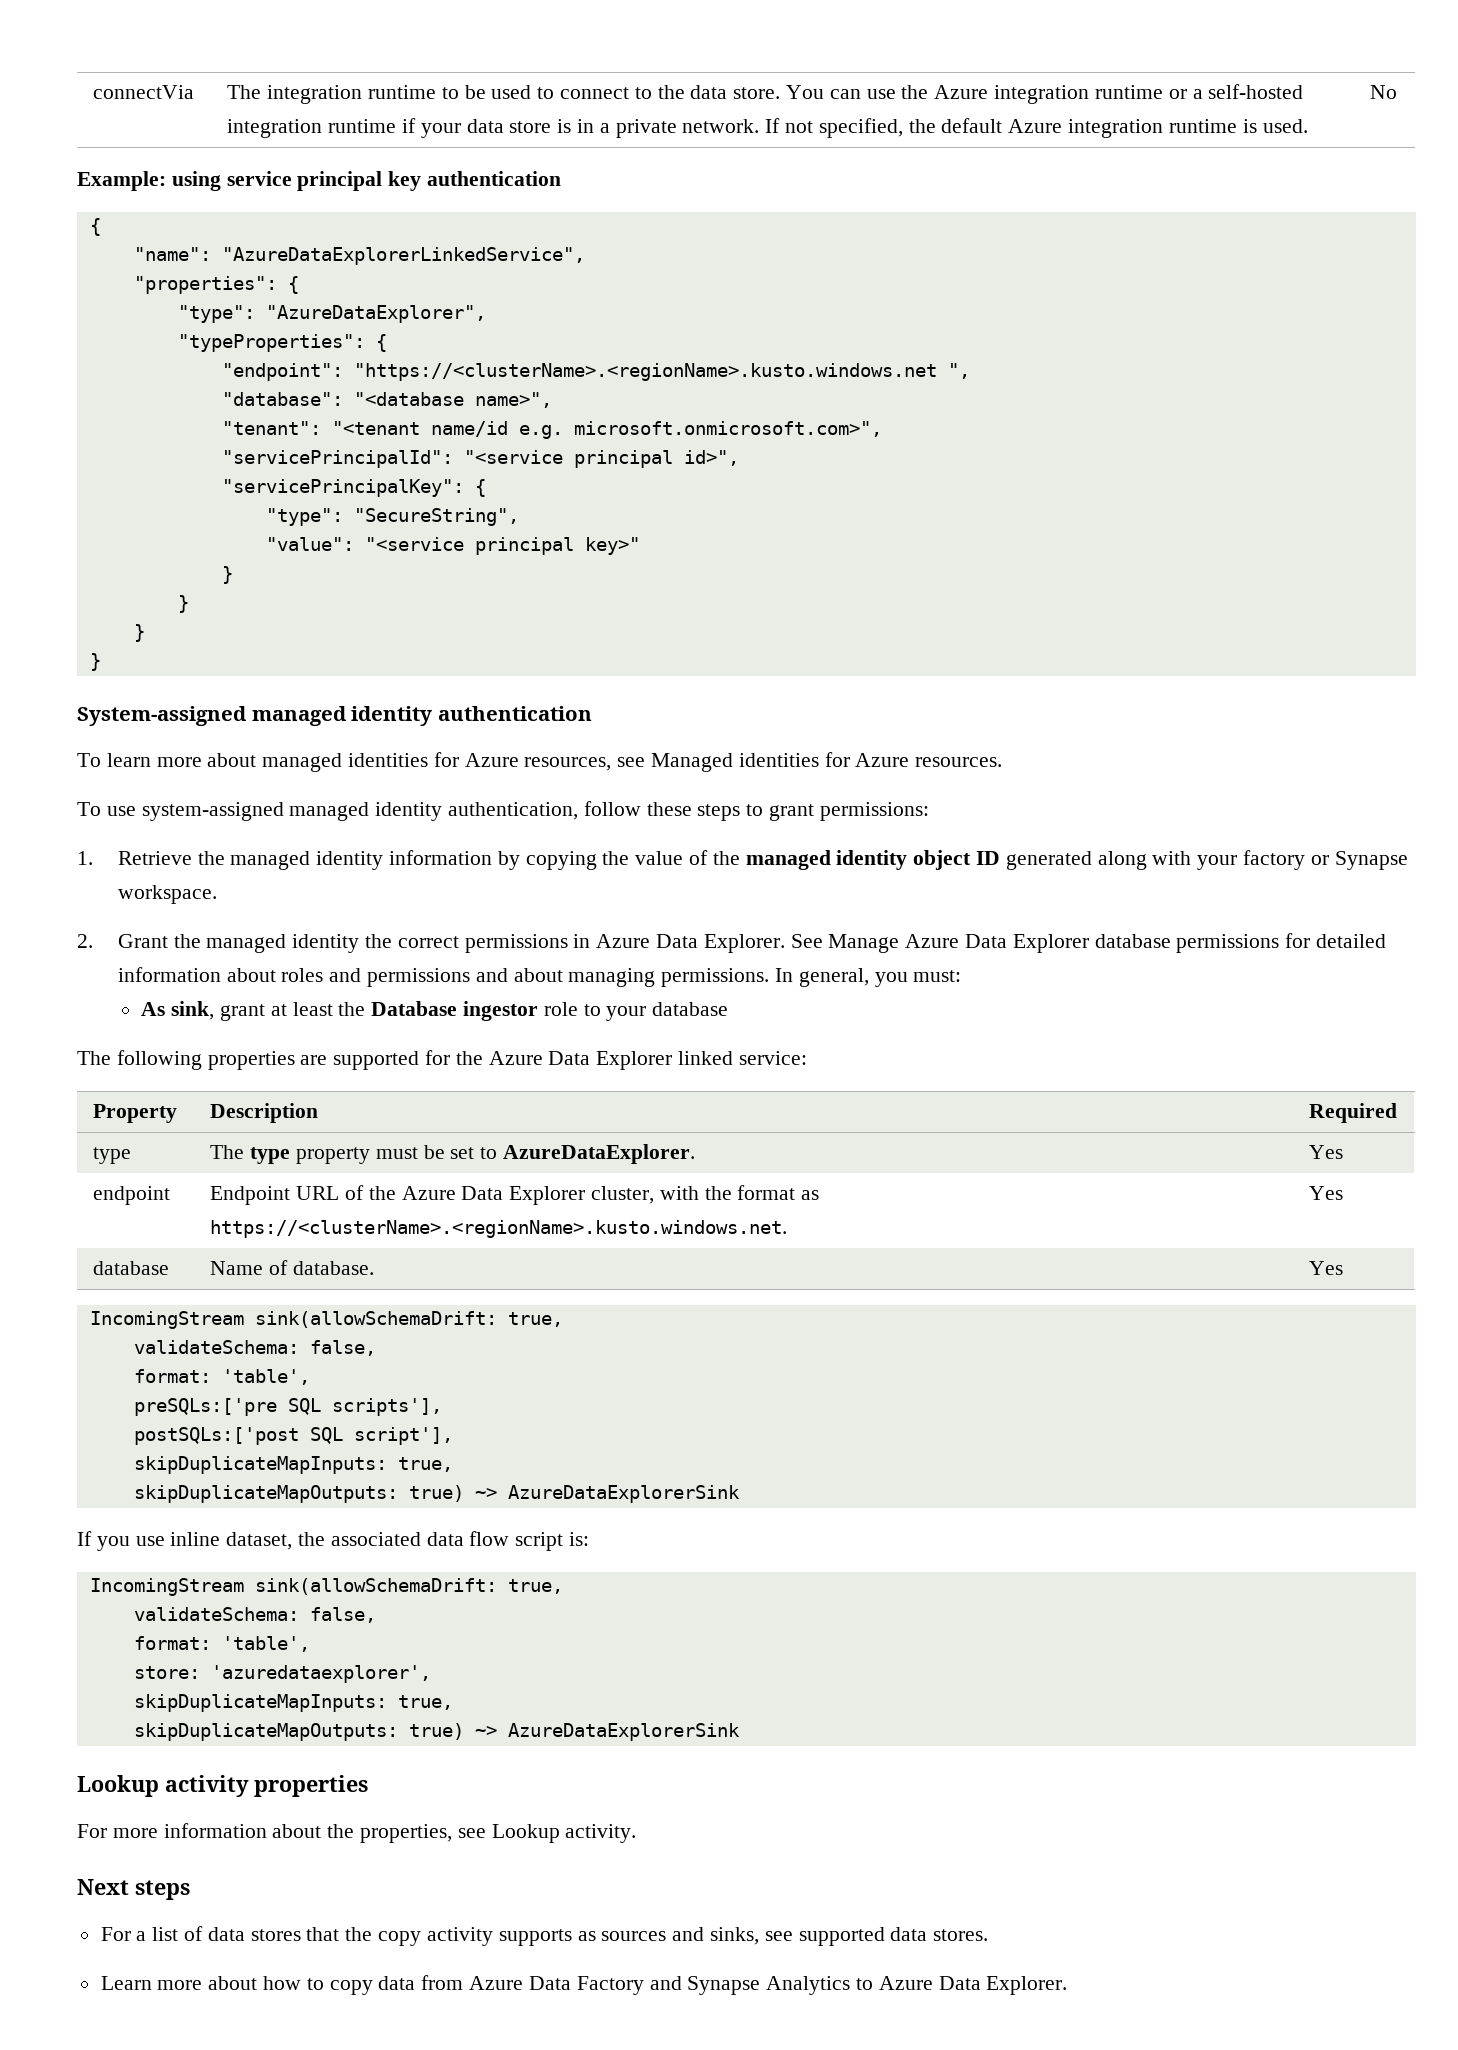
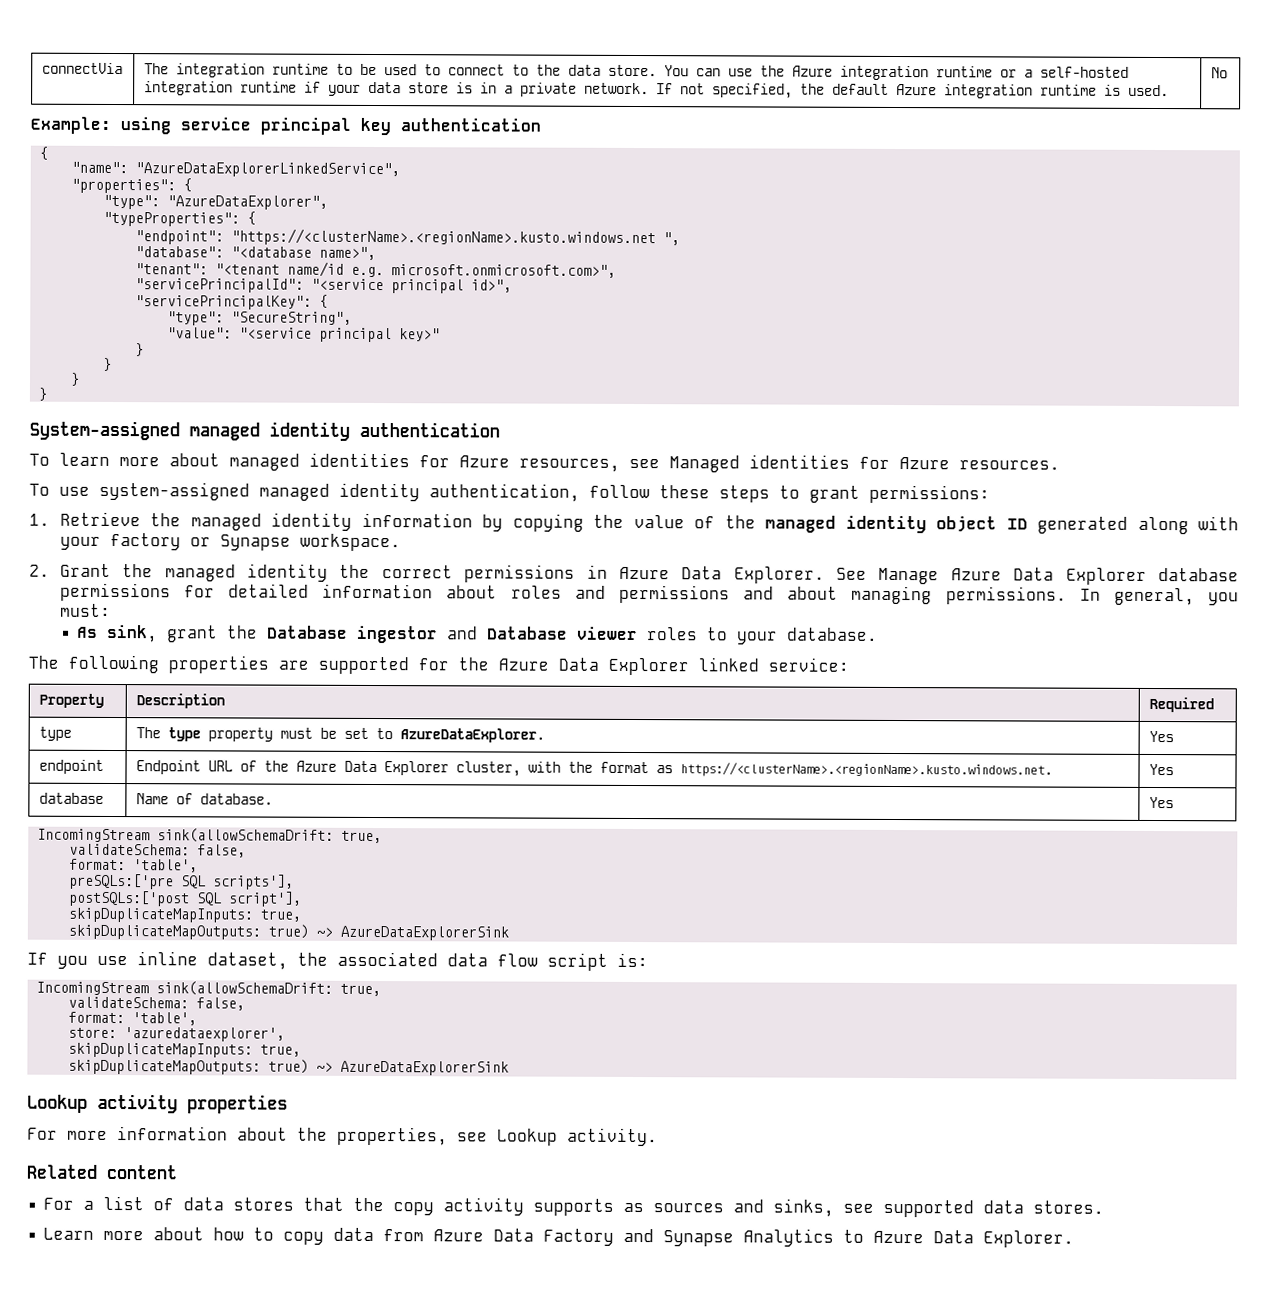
[270,1002,333,1016] at least -> (218, 634) none
[543,1002,578,1016] role -> [446,626,698,641] and Database viewer roles
[652,1002,729,1016] database -> [786,627,878,641] database.
[77,1879,190,1900] Next steps -> [26,1164,177,1180] Related content

